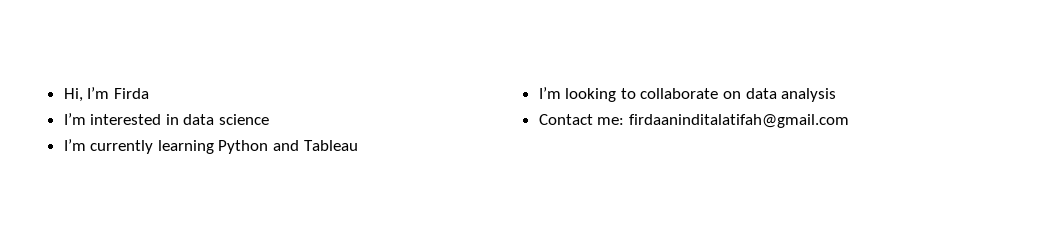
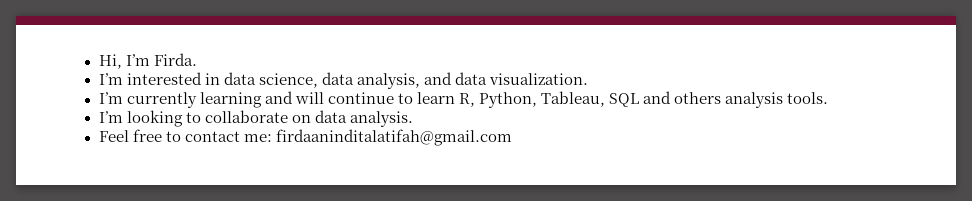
[113,88,149,99] Firda -> [153,53,197,66] Firda.
[219,114,270,125] [63,139,358,154] science // I’m currently learning Python and Tableau -> [258,72,588,89] [98,91,829,108] science, data analysis, and data visualization. // I’m currently learning and will continue to learn R, Python, Tableau, SQL and others analysis tools.
[781,88,837,102] [538,114,593,125] analysis // Contact -> [349,111,413,127] [98,129,240,142] analysis. // Feel free to contact

